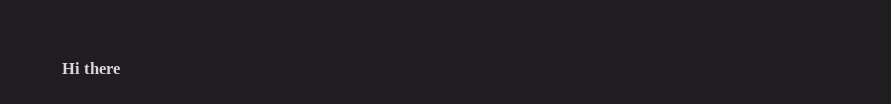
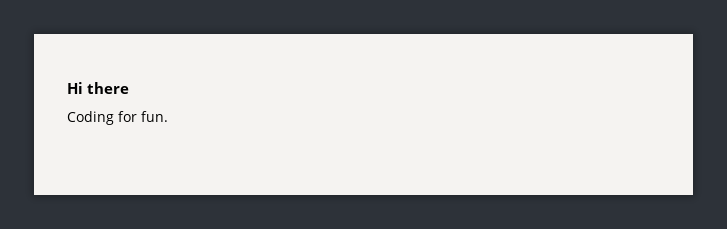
(121, 68) none -> [67,111,168,125] // Coding for fun.

